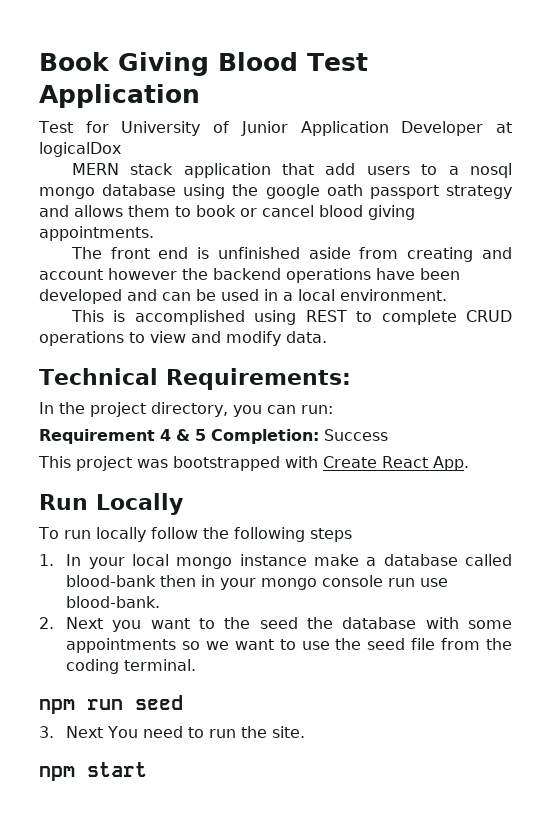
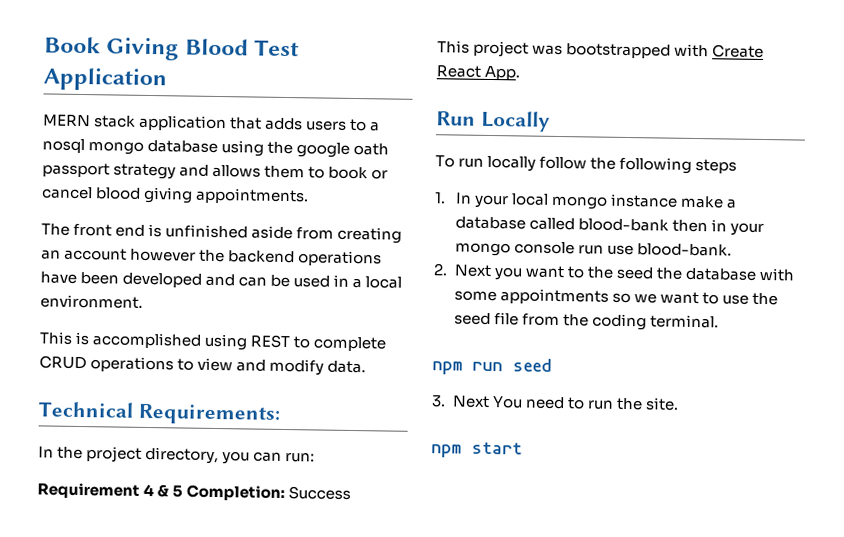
[38,121,512,136] [39,142,121,157] // Test for University of Junior Application Developer at logicalDox -> (167, 79) none
[325,163,356,175] add -> [265,117,304,131] adds
[481,247,512,259] and -> [41,249,61,260] an

